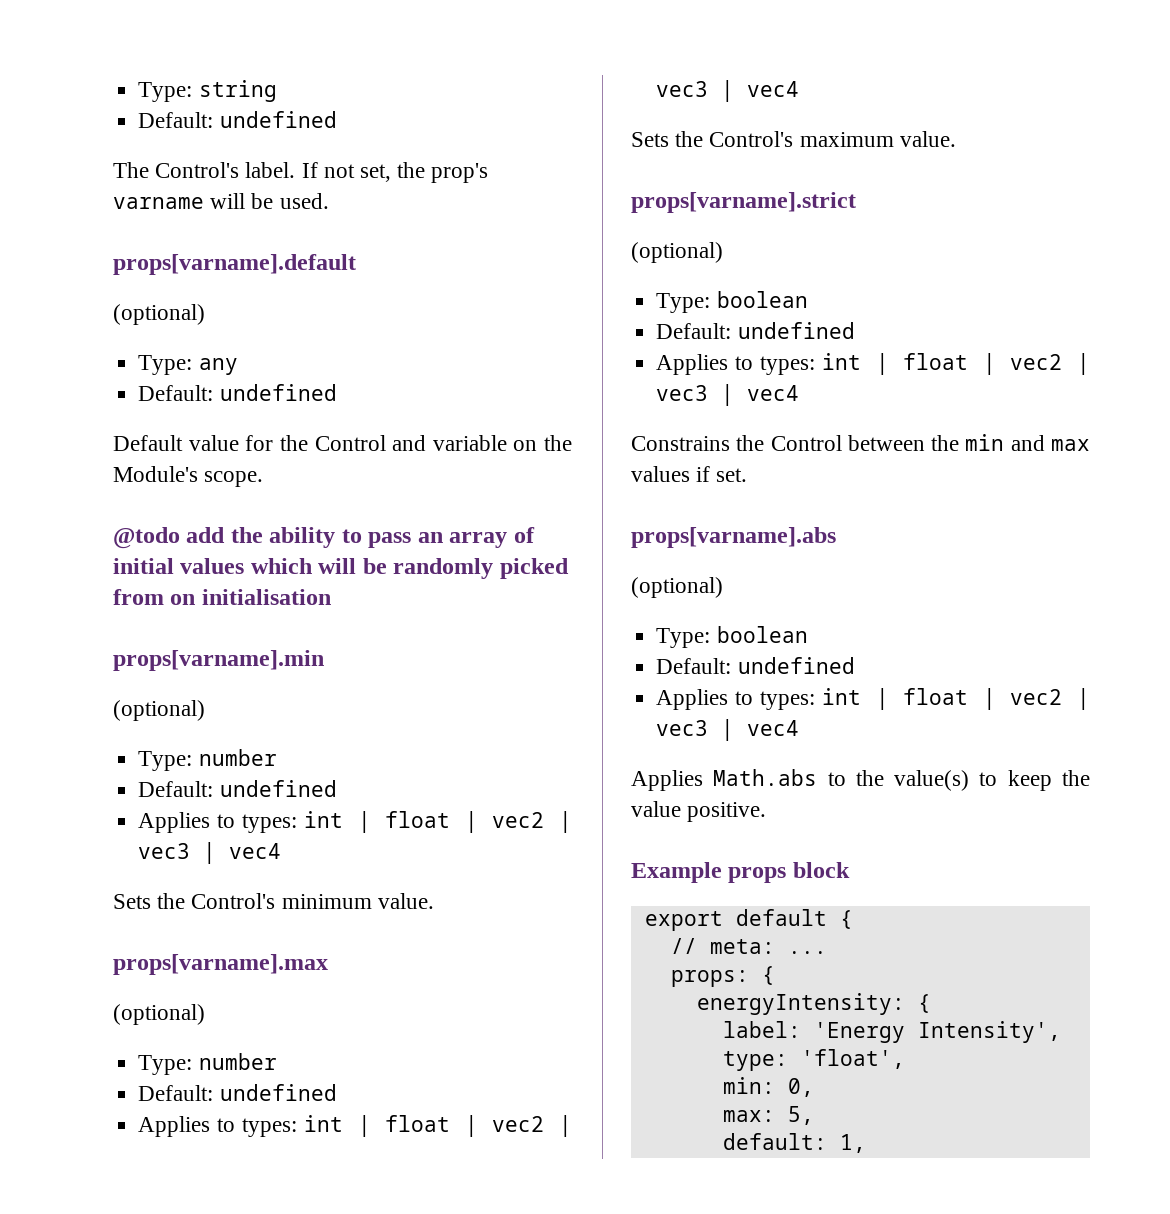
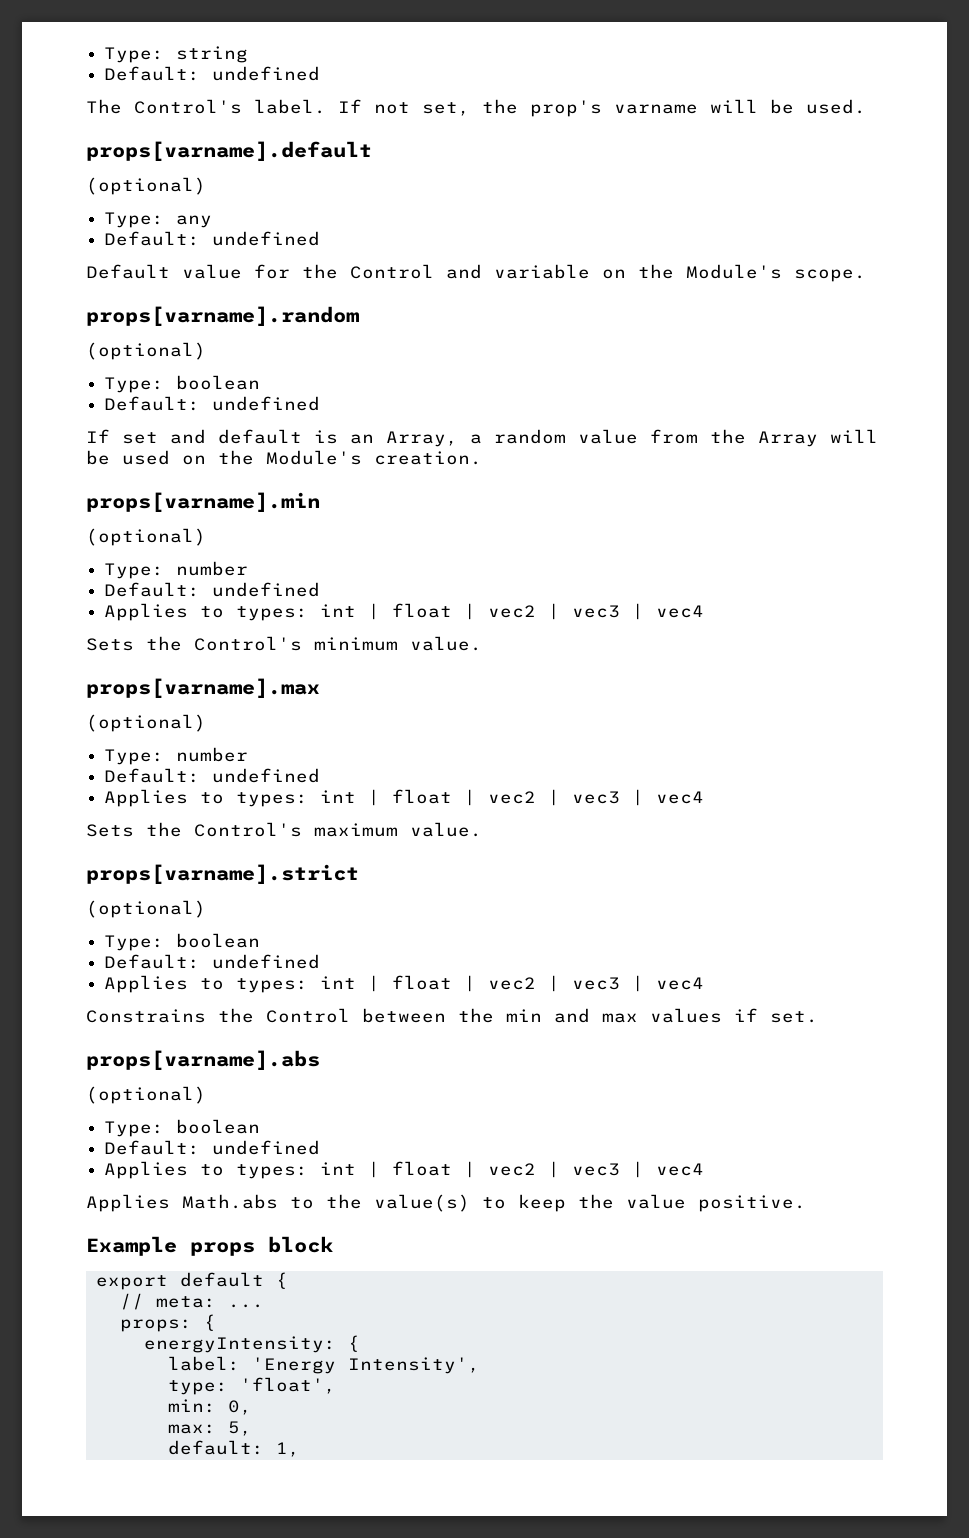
[113,527,535,549] [113,558,569,579] [113,589,331,605] @todo add the ability to pass an array of initial values which will be randomly picked from on initialisation -> [86,306,359,326] [86,342,206,360] [104,375,261,393] [104,396,321,411] [86,429,878,447] [86,450,482,465] props[varname].random // (optional) // Type: boolean // Default: undefined // If set and default is an Array, a random value from the Array will be used on the Module's creation.

